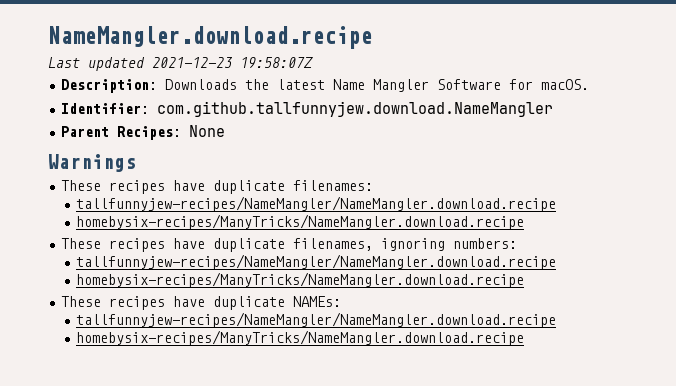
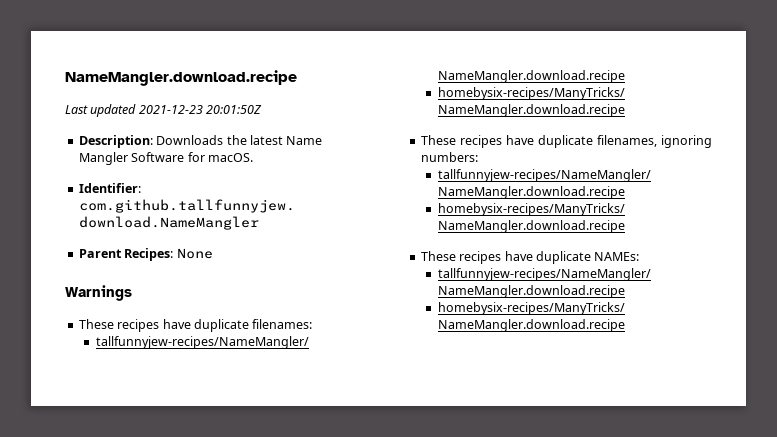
[240,57,313,69] 19:58:07Z -> [206,105,263,114] 20:01:50Z

